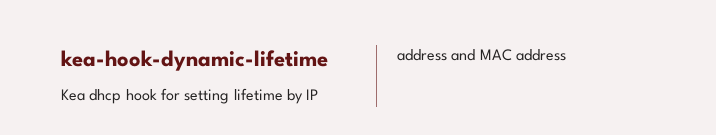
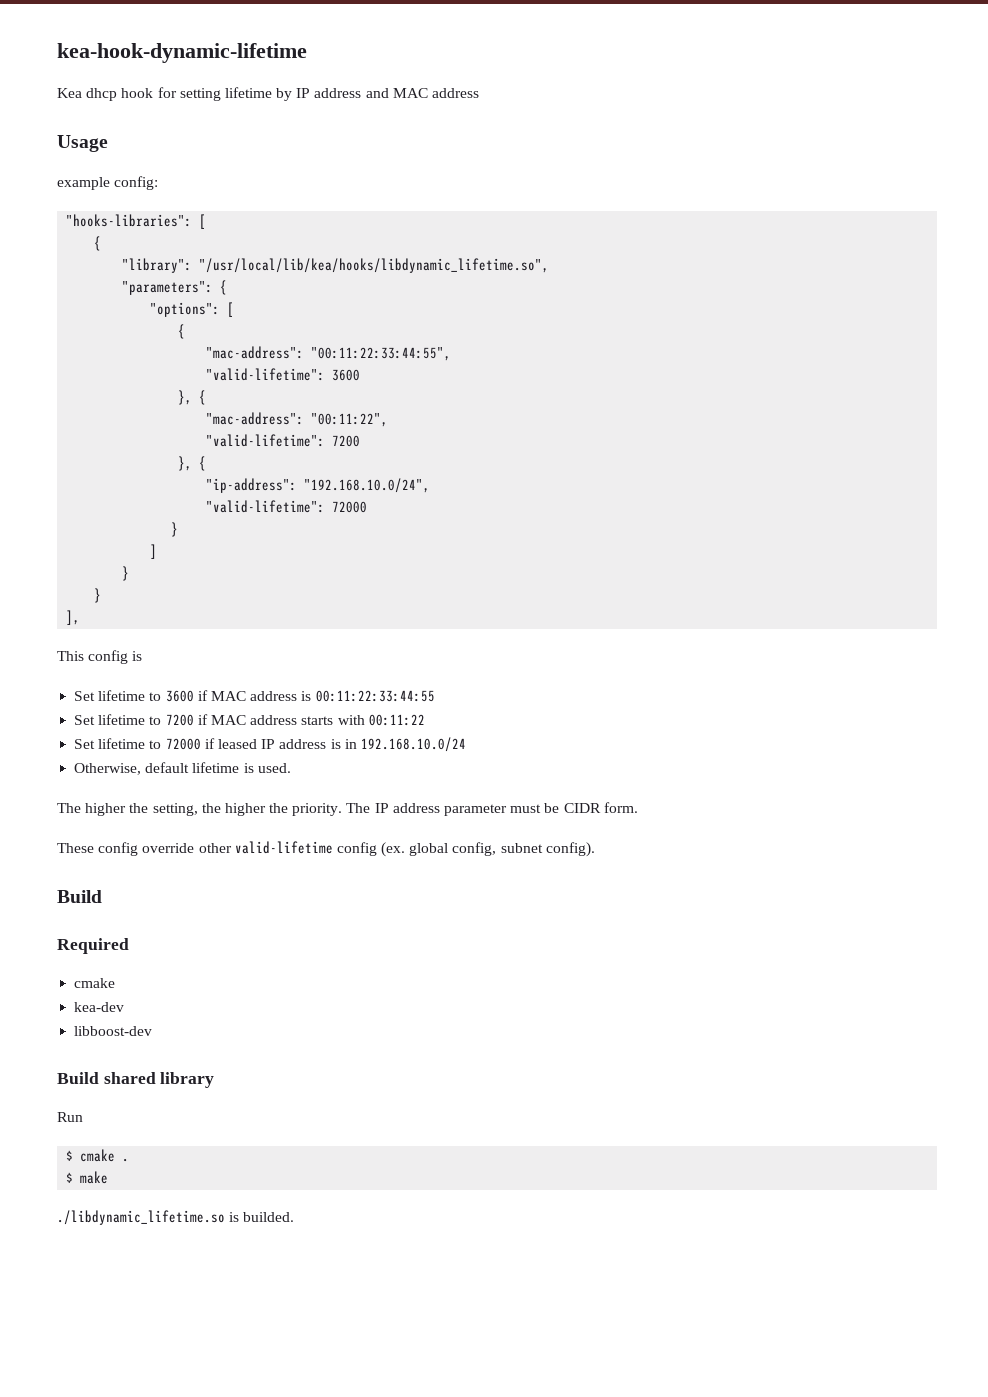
(566, 55) none -> [57,135,108,152] [57,176,159,190] [66,214,207,229] [94,236,102,251] [122,258,550,273] [122,280,228,295] [150,302,235,317] [178,324,186,339] [206,346,452,361] [206,368,361,381] [178,390,207,405] [206,412,389,427] [206,434,361,447] [178,456,207,471] [206,478,431,493] [206,500,368,513] [171,522,179,537] [150,544,158,559] [122,566,130,581] [94,588,102,603] [66,610,81,625] [57,650,143,664] [74,690,435,702] [74,714,425,726] [74,737,466,752] [74,762,291,775] [57,802,638,816] [57,841,595,857] [57,890,102,903] [57,938,129,954] [74,978,116,988] [74,1002,125,1012] [74,1026,153,1036] [57,1072,215,1088] [57,1112,83,1122] [66,1149,130,1162] [66,1171,109,1184] [57,1210,295,1225] // Usage // example config: // "hooks-libraries": [ // { // "library": "/usr/local/lib/kea/hooks/libdynamic_lifetime.so", // "parameters": { // "options": [ // { // "mac-address": "00:11:22:33:44:55", // "valid-lifetime": 3600 // }, { // "mac-address": "00:11:22", // "valid-lifetime": 7200 // }, { // "ip-address": "192.168.10.0/24", // "valid-lifetime": 72000 // } // ] // } // } // ], // This config is // Set lifetime to 3600 if MAC address is 00:11:22:33:44:55 // Set lifetime to 7200 if MAC address starts with 00:11:22 // Set lifetime to 72000 if leased IP address is in 192.168.10.0/24 // Otherwise, default lifetime is used. // The higher the setting, the higher the priority. The IP address parameter must be CIDR form. // These config override other valid-lifetime config (ex. global config, subnet config). // Build // Required // cmake // kea-dev // libboost-dev // Build shared library // Run // $ cmake . // $ make // ./libdynamic_lifetime.so is builded.

